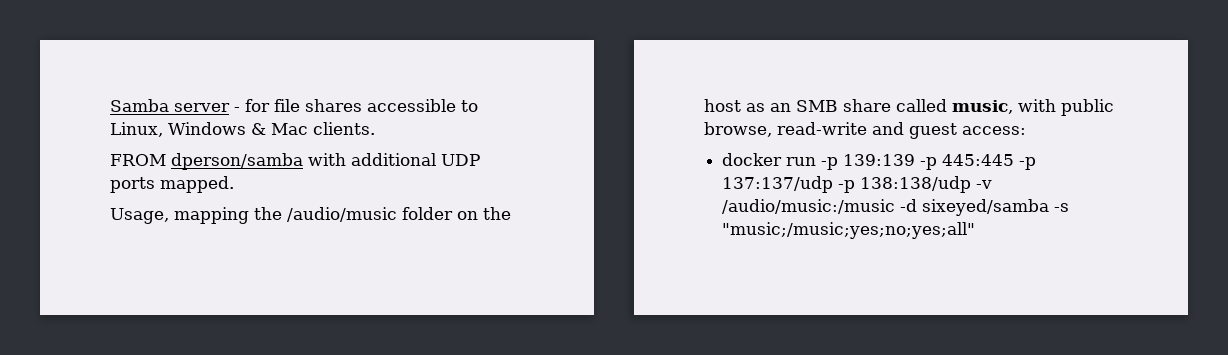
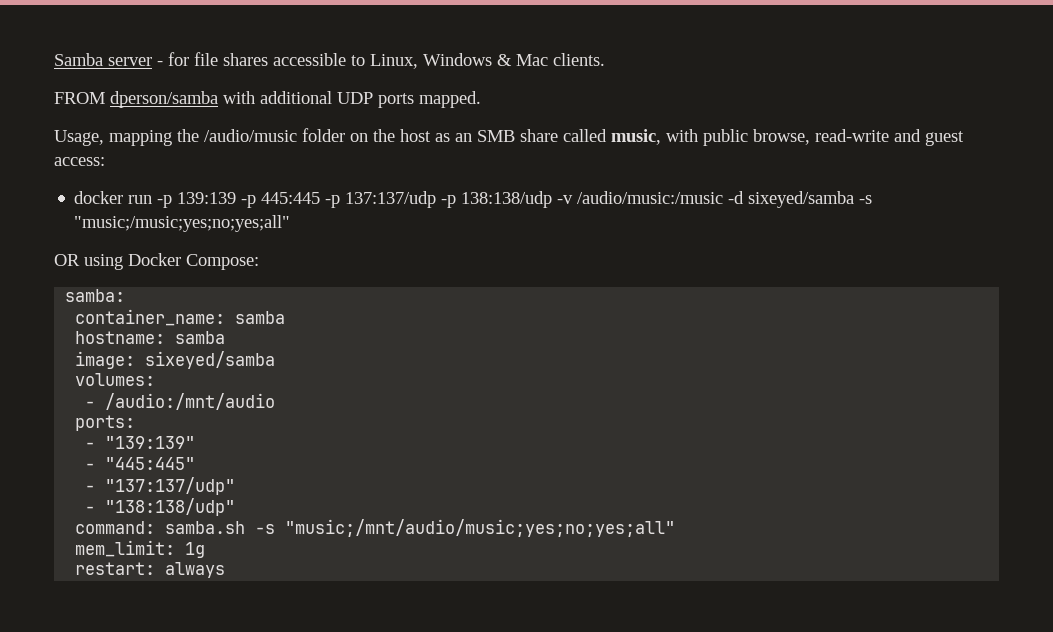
(976, 230) none -> [54,253,259,270] [65,289,126,302] [75,309,286,326] [75,331,226,344] [75,351,276,369] [75,373,156,386] [85,393,276,410] [75,415,136,431] [85,436,196,449] [85,457,196,470] [85,477,236,495] [85,498,236,516] [75,519,676,537] [75,540,206,558] [75,562,226,578] // OR using Docker Compose: // samba: // container_name: samba // hostname: samba // image: sixeyed/samba // volumes: // - /audio:/mnt/audio // ports: // - "139:139" // - "445:445" // - "137:137/udp" // - "138:138/udp" // command: samba.sh -s "music;/mnt/audio/music;yes;no;yes;all" // mem_limit: 1g // restart: always

